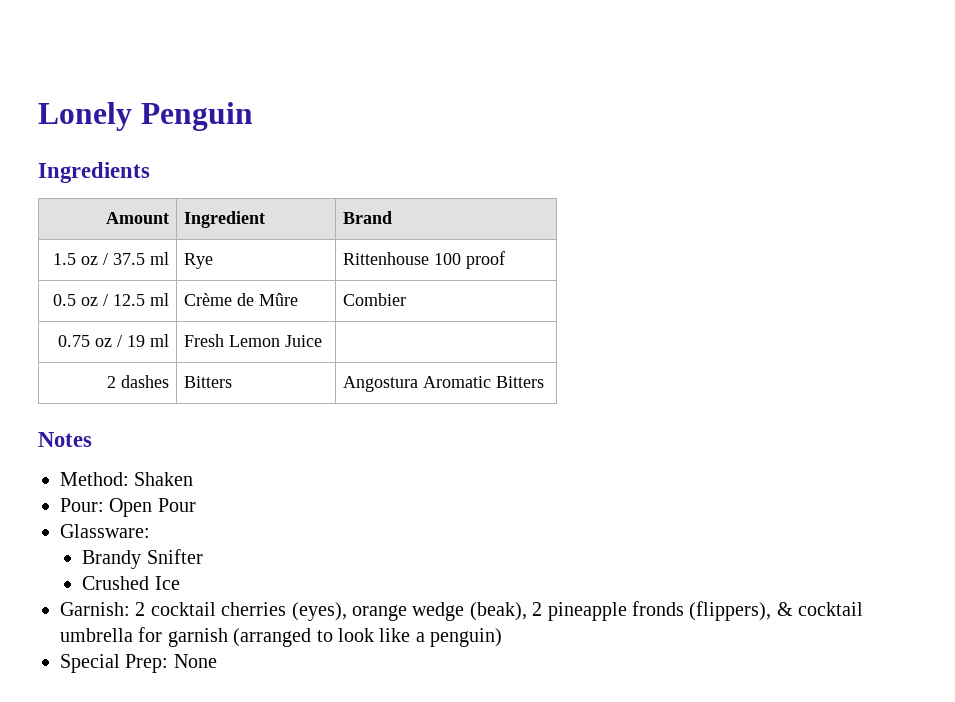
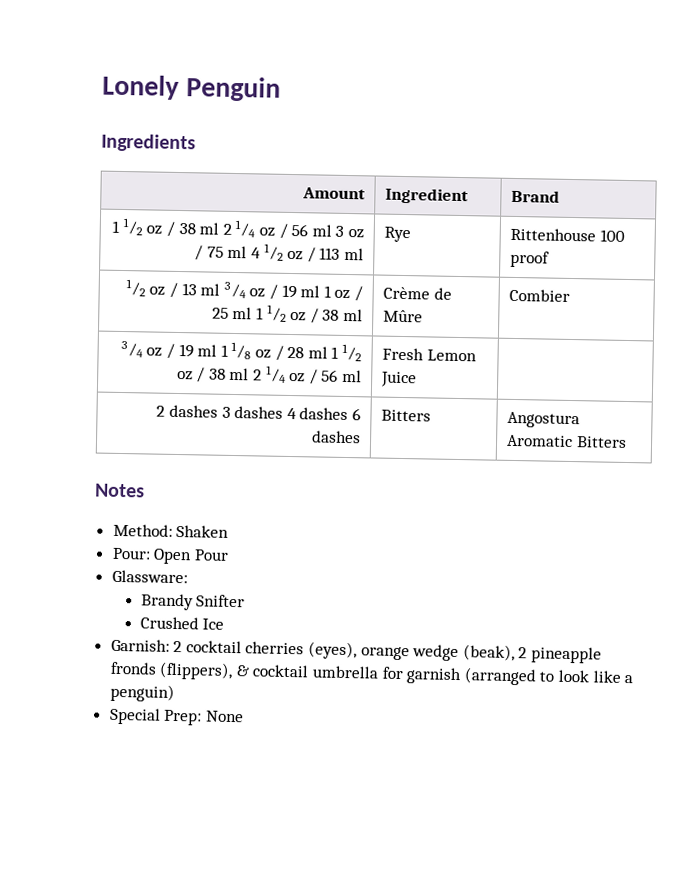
[52,253,145,265] 1.5 oz / 37.5 -> [112,217,364,239] [194,243,341,263] 1 1⁄2 oz / 38 ml 2 1⁄4 oz / 56 ml 3 oz / 75 ml 4 1⁄2 oz / 113
[52,294,145,306] 0.5 oz / 12.5 -> [125,279,363,302] [211,304,340,324] 1⁄2 oz / 13 ml 3⁄4 oz / 19 ml 1 oz / 25 ml 1 1⁄2 oz / 38
[57,334,169,347] 0.75 oz / 19 ml -> [120,340,362,362] [176,365,362,385] 3⁄4 oz / 19 ml 1 1⁄8 oz / 28 ml 1 1⁄2 oz / 38 ml 2 1⁄4 oz / 56 ml
(169, 381) none -> [221,406,361,421] [311,430,361,444] 3 dashes 4 dashes 6 dashes

